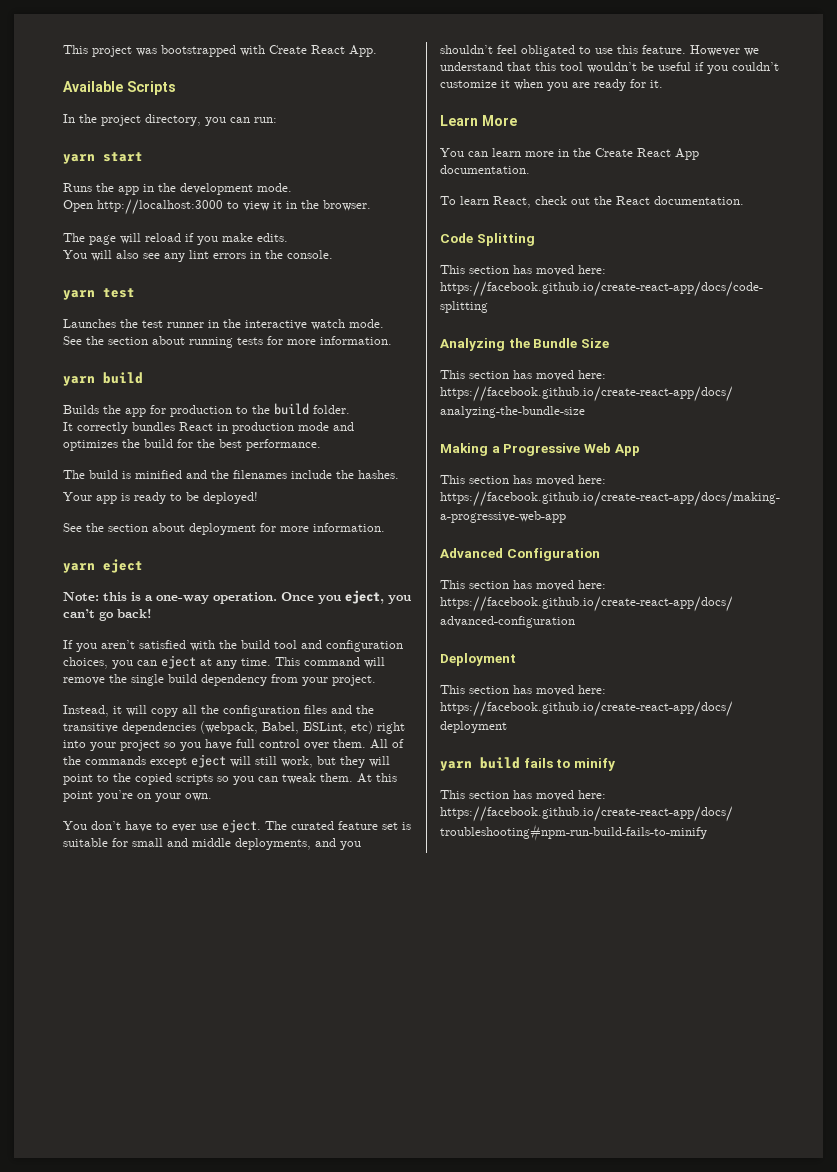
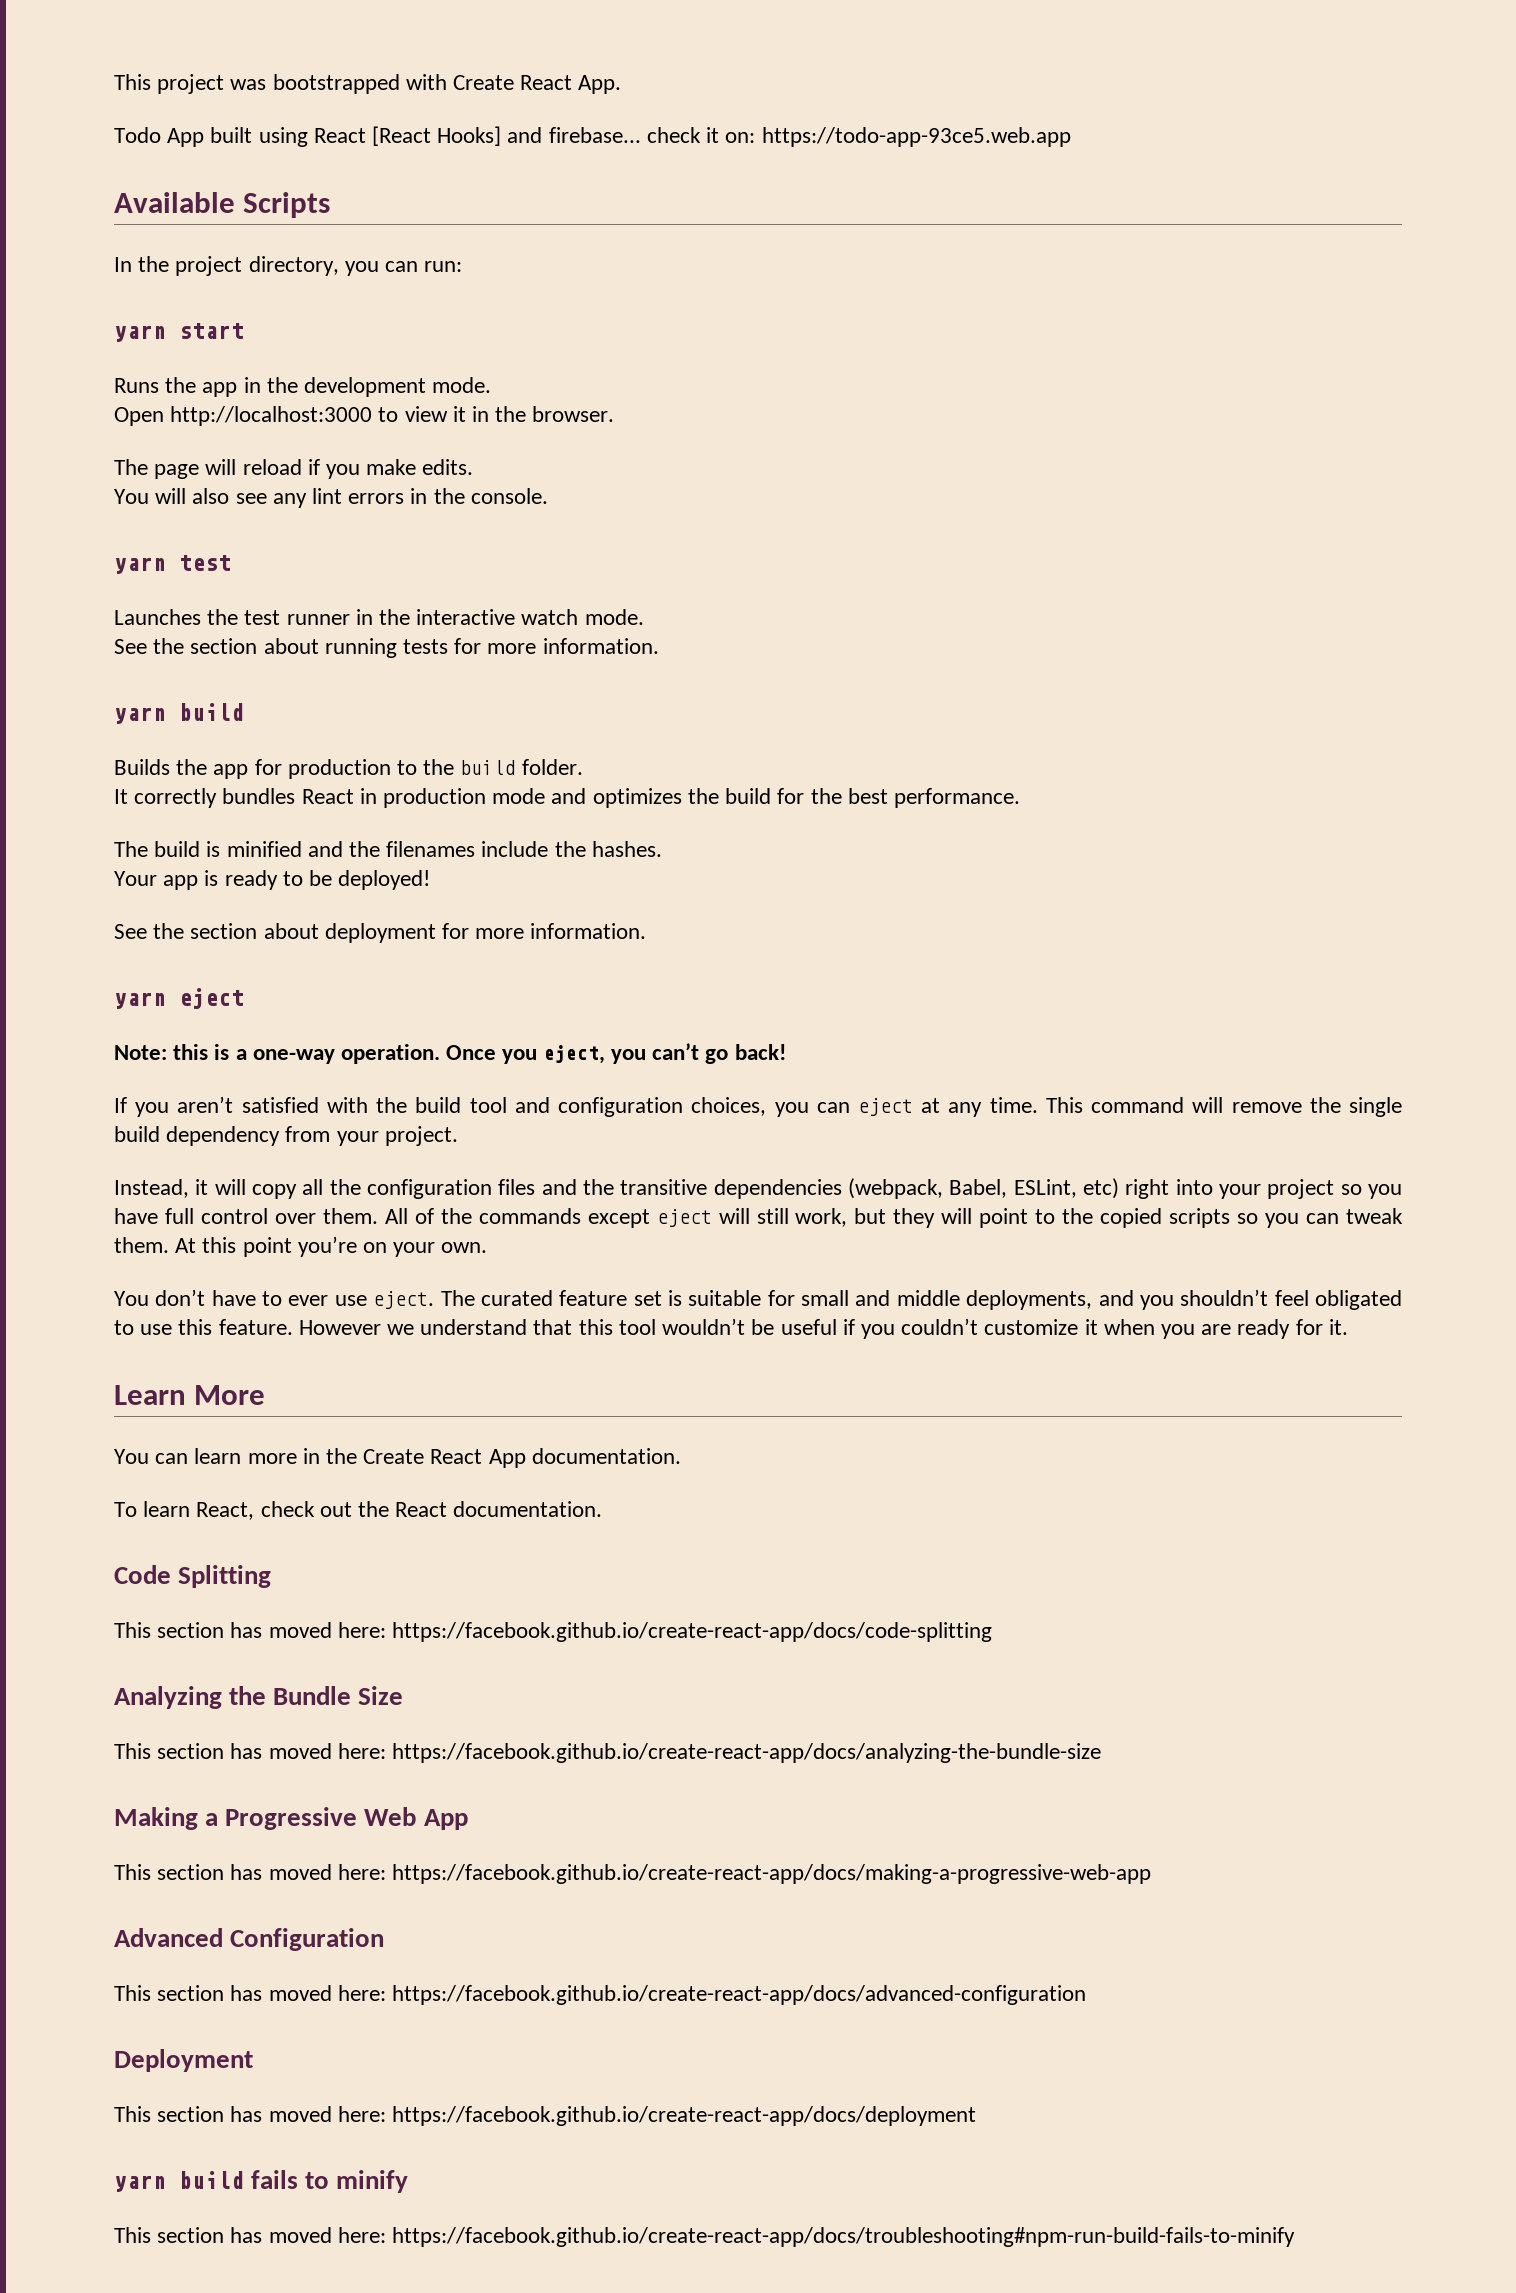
(377, 51) none -> [114,126,1071,147] // Todo App built using React [React Hooks] and firebase... check it on: https://todo-app-93ce5.web.app

